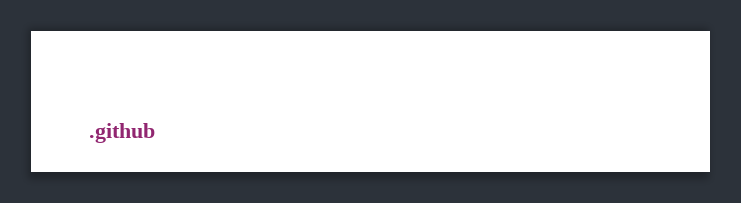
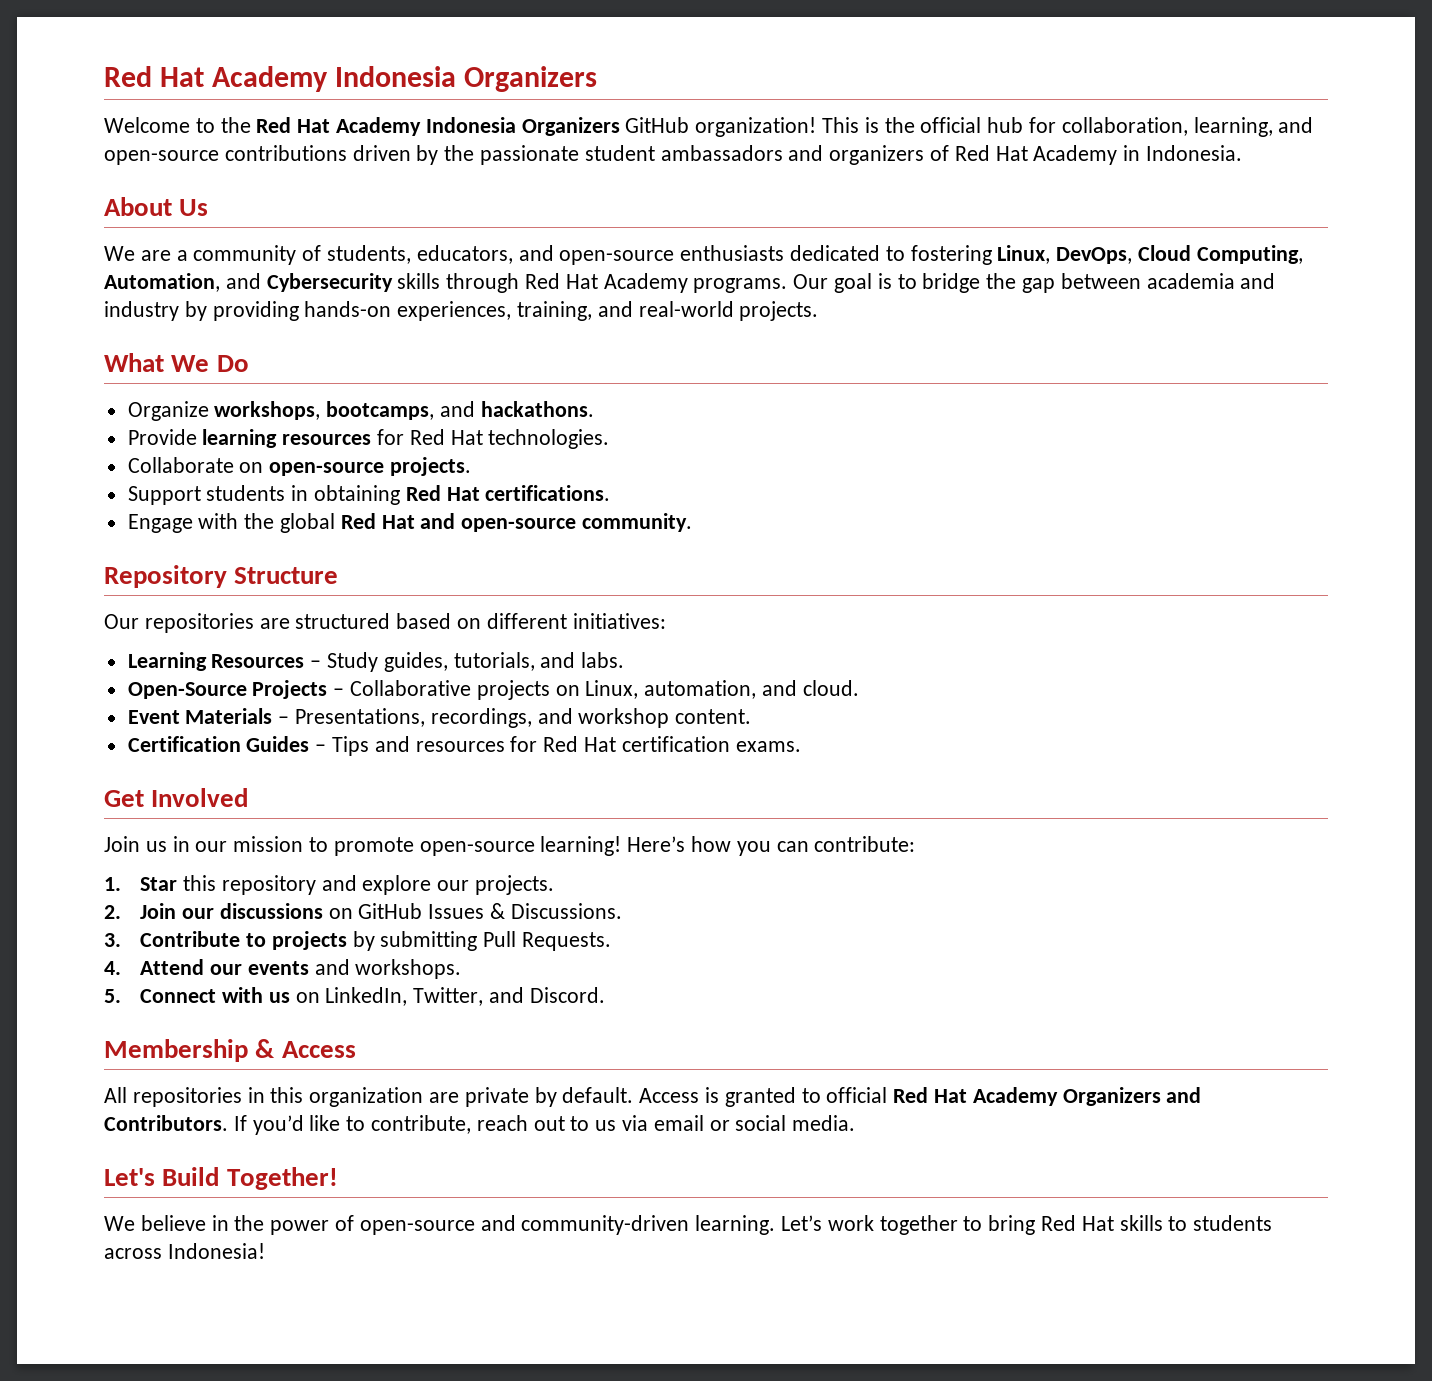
[89,123,155,143] .github -> [104,66,598,92] [104,117,1314,137] [104,145,1243,165] [104,197,209,216] [104,245,1303,265] [104,273,1276,293] [104,301,819,321] [104,353,249,372] [127,401,594,421] [127,429,610,449] [127,457,472,476] [127,485,611,505] [127,513,693,533] [104,565,339,588] [104,613,666,633] [127,652,625,672] [127,680,859,700] [127,708,752,728] [127,736,801,756] [104,788,249,807] [104,836,916,856] [104,875,555,895] [104,903,622,919] [104,931,612,951] [104,959,462,979] [104,987,605,1006] [104,1039,356,1062] [104,1087,1202,1107] [104,1115,856,1135] [104,1167,338,1190] [104,1215,1273,1235] [104,1243,265,1259] Red Hat Academy Indonesia Organizers // Welcome to the Red Hat Academy Indonesia Organizers GitHub organization! This is the official hub for collaboration, learning, and open-source contributions driven by the passionate student ambassadors and organizers of Red Hat Academy in Indonesia. // About Us // We are a community of students, educators, and open-source enthusiasts dedicated to fostering Linux, DevOps, Cloud Computing, Automation, and Cybersecurity skills through Red Hat Academy programs. Our goal is to bridge the gap between academia and industry by providing hands-on experiences, training, and real-world projects. // What We Do // Organize workshops, bootcamps, and hackathons. // Provide learning resources for Red Hat technologies. // Collaborate on open-source projects. // Support students in obtaining Red Hat certifications. // Engage with the global Red Hat and open-source community. // Repository Structure // Our repositories are structured based on different initiatives: // Learning Resources – Study guides, tutorials, and labs. // Open-Source Projects – Collaborative projects on Linux, automation, and cloud. // Event Materials – Presentations, recordings, and workshop content. // Certification Guides – Tips and resources for Red Hat certification exams. // Get Involved // Join us in our mission to promote open-source learning! Here’s how you can contribute: // 1. Star this repository and explore our projects. // 2. Join our discussions on GitHub Issues & Discussions. // 3. Contribute to projects by submitting Pull Requests. // 4. Attend our events and workshops. // 5. Connect with us on LinkedIn, Twitter, and Discord. // Membership & Access // All repositories in this organization are private by default. Access is granted to official Red Hat Academy Organizers and Contributors. If you’d like to contribute, reach out to us via email or social media. // Let's Build Together! // We believe in the power of open-source and community-driven learning. Let’s work together to bring Red Hat skills to students across Indonesia!

